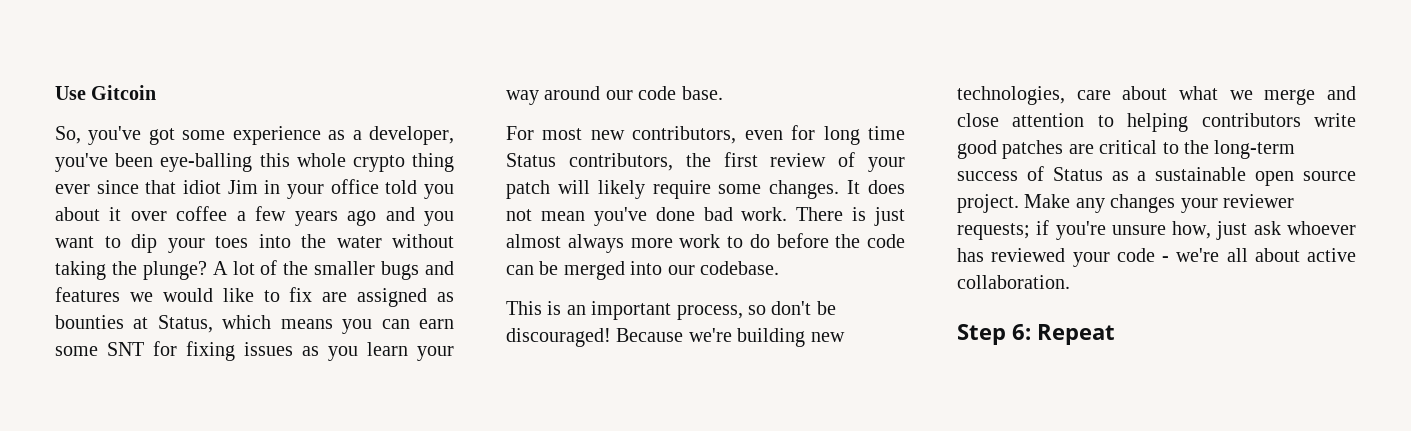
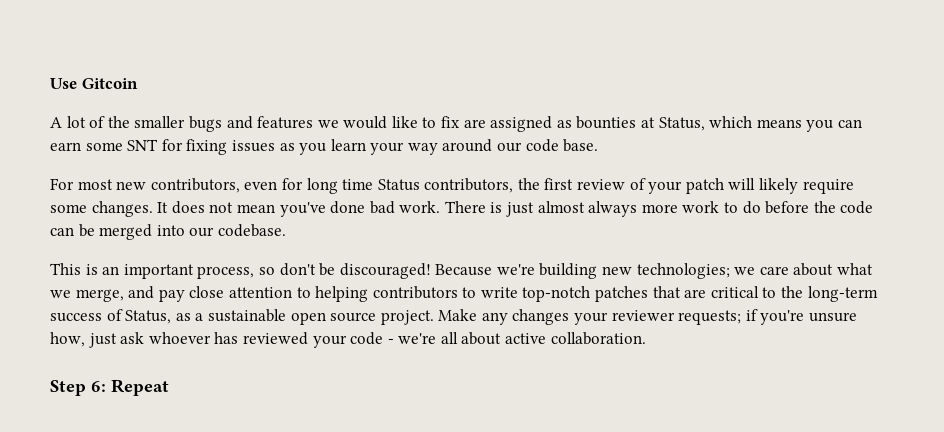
[55,126,454,145] [55,153,454,172] [55,179,455,199] [55,206,455,226] [55,234,454,253] [55,261,207,280] So, you've got some experience as a developer, you've been eye-balling this whole crypto thing ever since that idiot Jim in your office told you about it over coffee a few years ago and you want to dip your toes into the water without taking the plunge? -> (138, 83) none
[957,86,1065,105] technologies, -> [636,263,756,279] technologies; we
[1264,86,1356,105] merge and -> [75,286,185,302] merge, and pay
[1314,113,1356,127] [957,140,1064,159] write good patches -> [462,286,681,302] to write top-notch patches that
[1052,167,1103,181] Status -> [125,310,172,324] Status,

